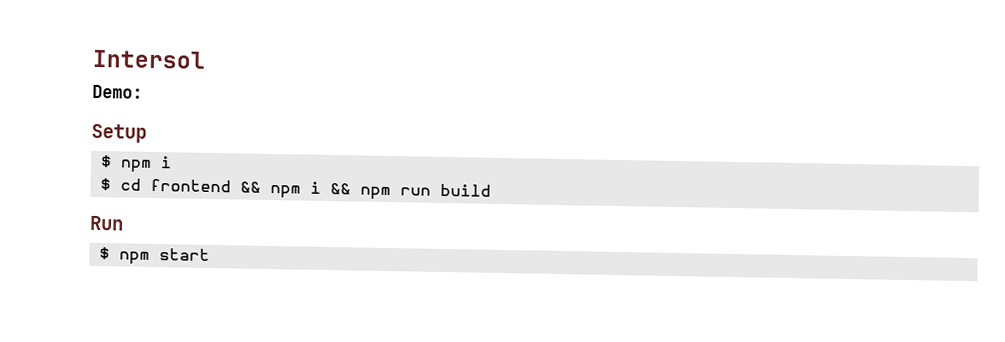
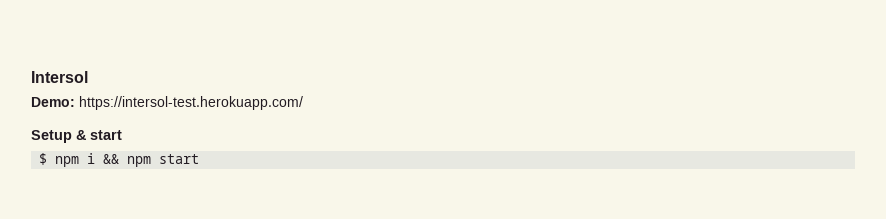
(143, 91) none -> [79,96,303,110] https://intersol-test.herokuapp.com/
(147, 133) none -> [76,130,122,140] & start
[99,178,491,201] [89,215,124,231] [98,247,110,260] // $ cd frontend && npm i && npm run build // Run // $ -> [103,154,120,164] &&

